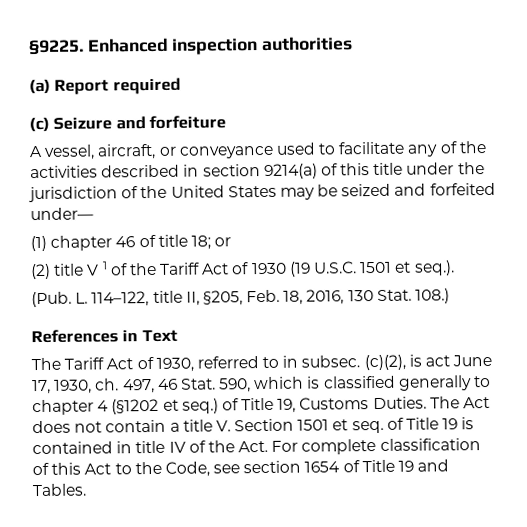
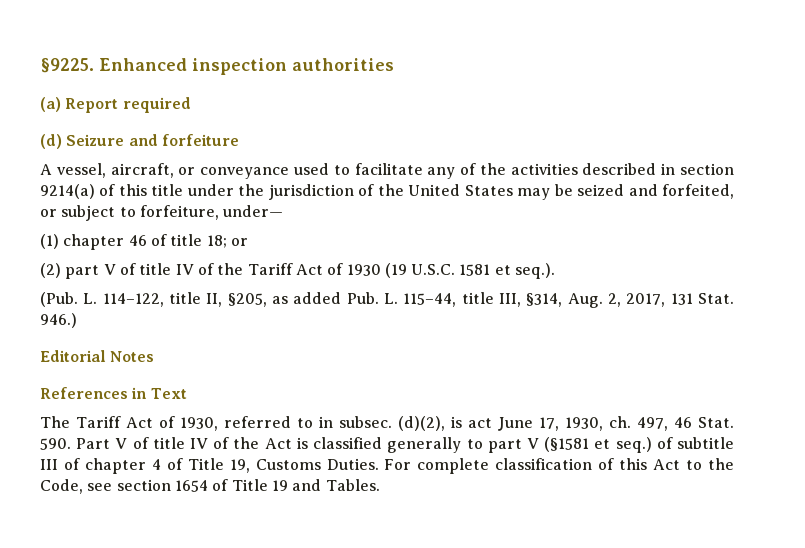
[29,116,50,133] (c) -> [40,134,62,149] (d)
[429,182,496,196] forfeited -> [662,184,735,199] [40,205,219,221] forfeited, or subject to forfeiture,
[53,261,108,276] title V 1 -> [65,263,194,279] part V of title IV
[359,261,393,274] 1501 -> [459,264,491,276] 1581
[246,288,451,305] Feb. 18, 2016, 130 Stat. 108.) -> [272,292,735,308] [40,313,77,328] [40,350,155,362] as added Pub. L. 115–44, title III, §314, Aug. 2, 2017, 131 Stat. 946.) // Editorial Notes
[363,354,406,371] (c)(2), -> [397,416,445,431] (d)(2),
[219,375,492,393] [32,398,219,416] 590, which is classified generally to chapter 4 (§1202 et seq.) -> [40,437,734,453] [40,458,161,474] 590. Part V of title IV of the Act is classified generally to part V (§1581 et seq.) of subtitle III of chapter 4
[429,396,491,409] [32,417,475,434] [32,440,269,455] The Act does not contain a title V. Section 1501 et seq. of Title 19 is contained in title IV of the Act. -> (379, 464) none

